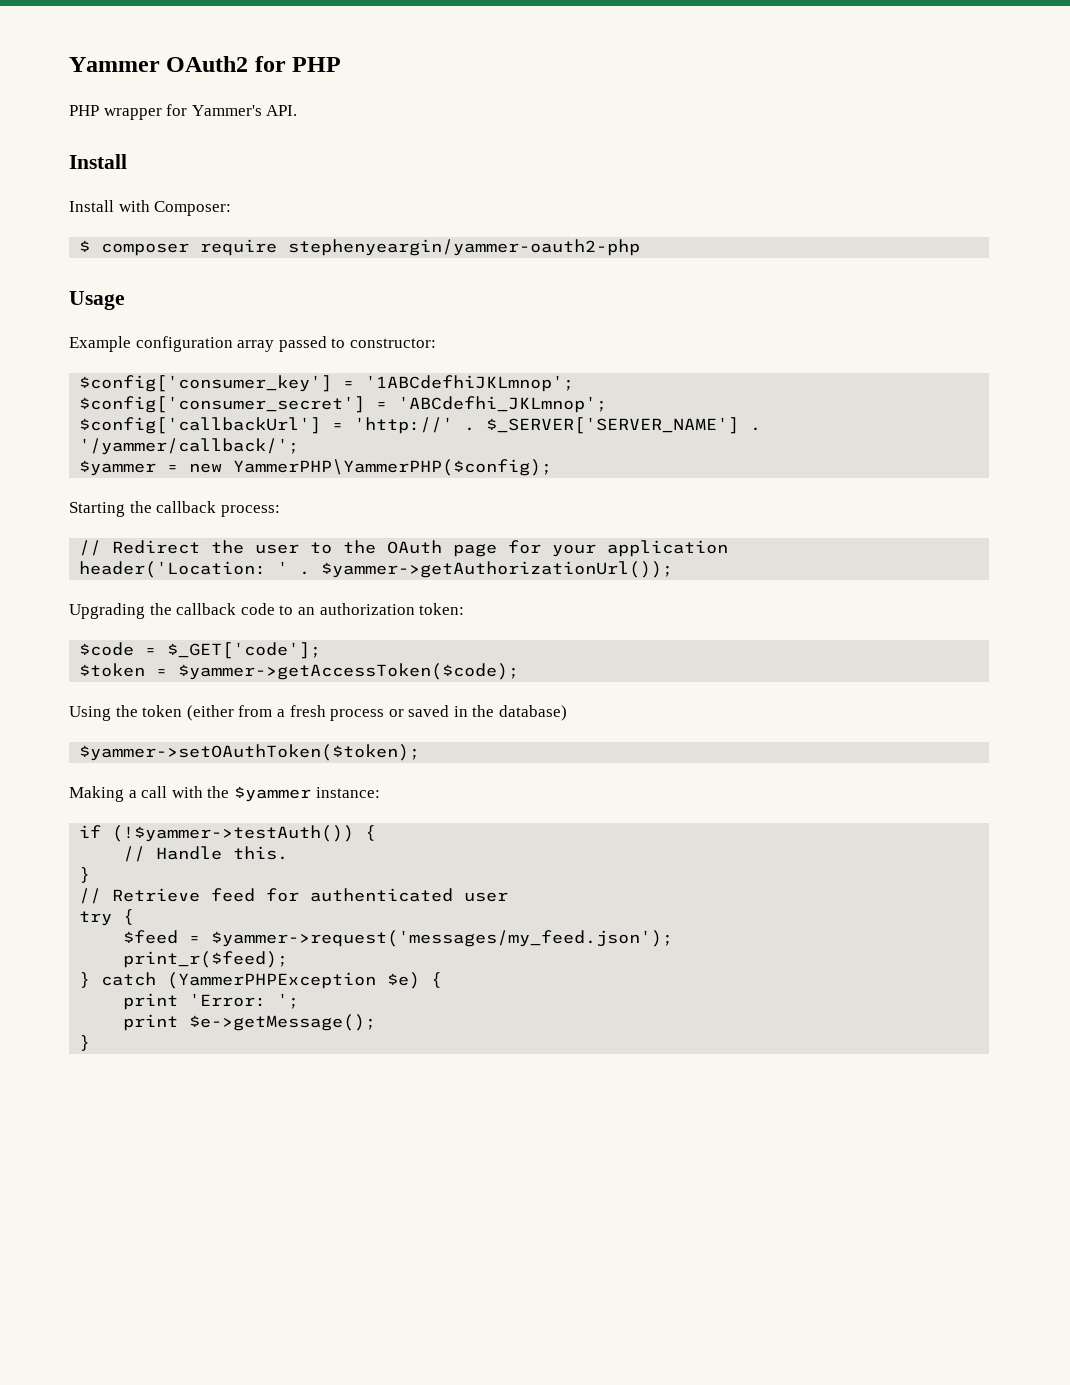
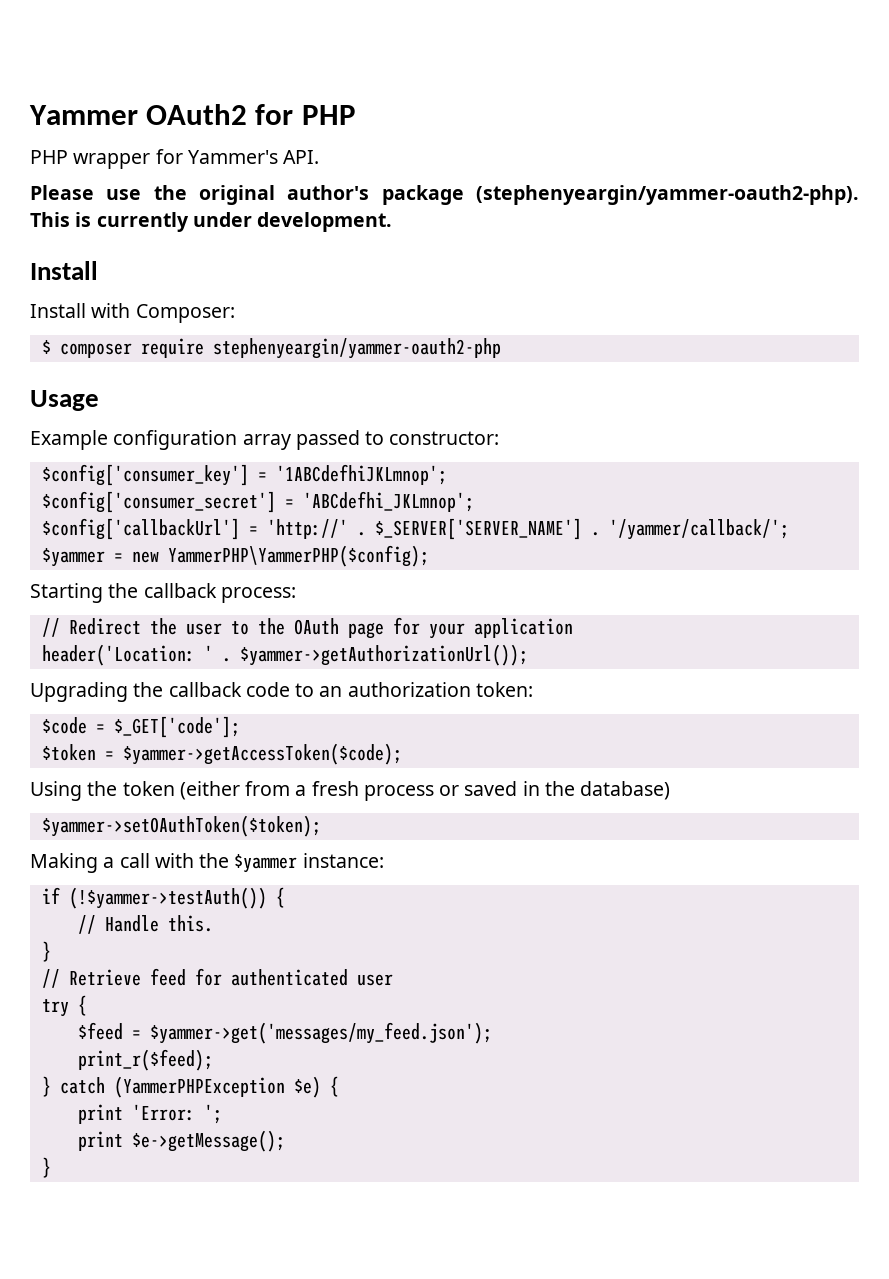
(298, 110) none -> [30,185,859,205] [30,212,393,232] // Please use the original author's package (stephenyeargin/yammer-oauth2-php). This is currently under development.
[211,930,674,947] $yammer->request('messages/my_feed.json'); -> [149,1022,492,1044] $yammer->get('messages/my_feed.json');

